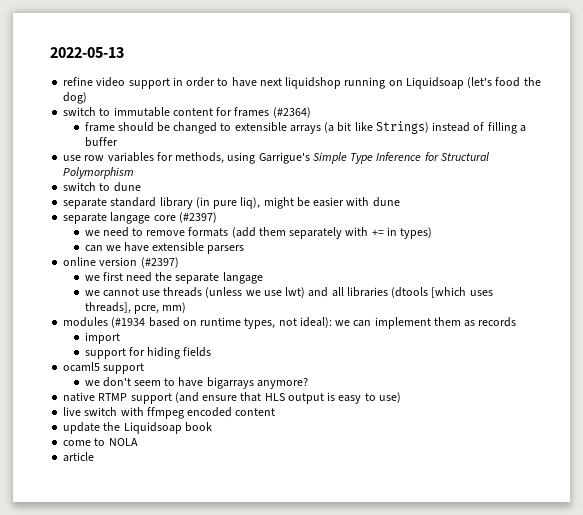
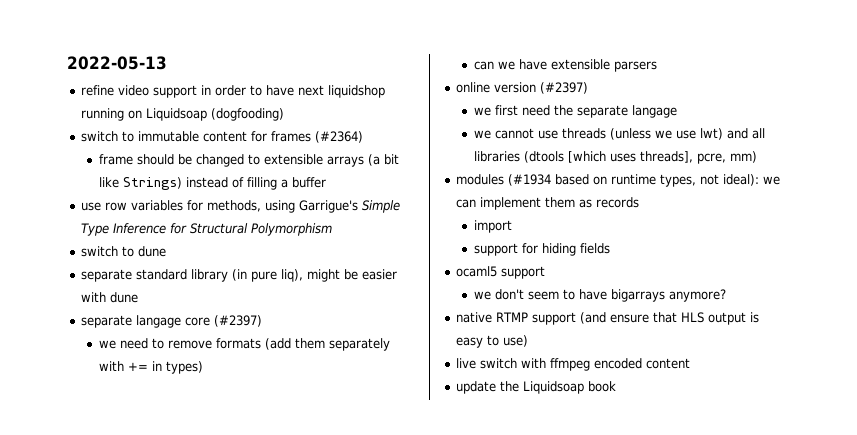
[467,77,541,88] [63,92,88,104] (let's food the dog) -> [211,108,285,121] (dogfooding)
[63,438,138,446] [63,452,95,462] // come to NOLA // article -> (617, 386) none

